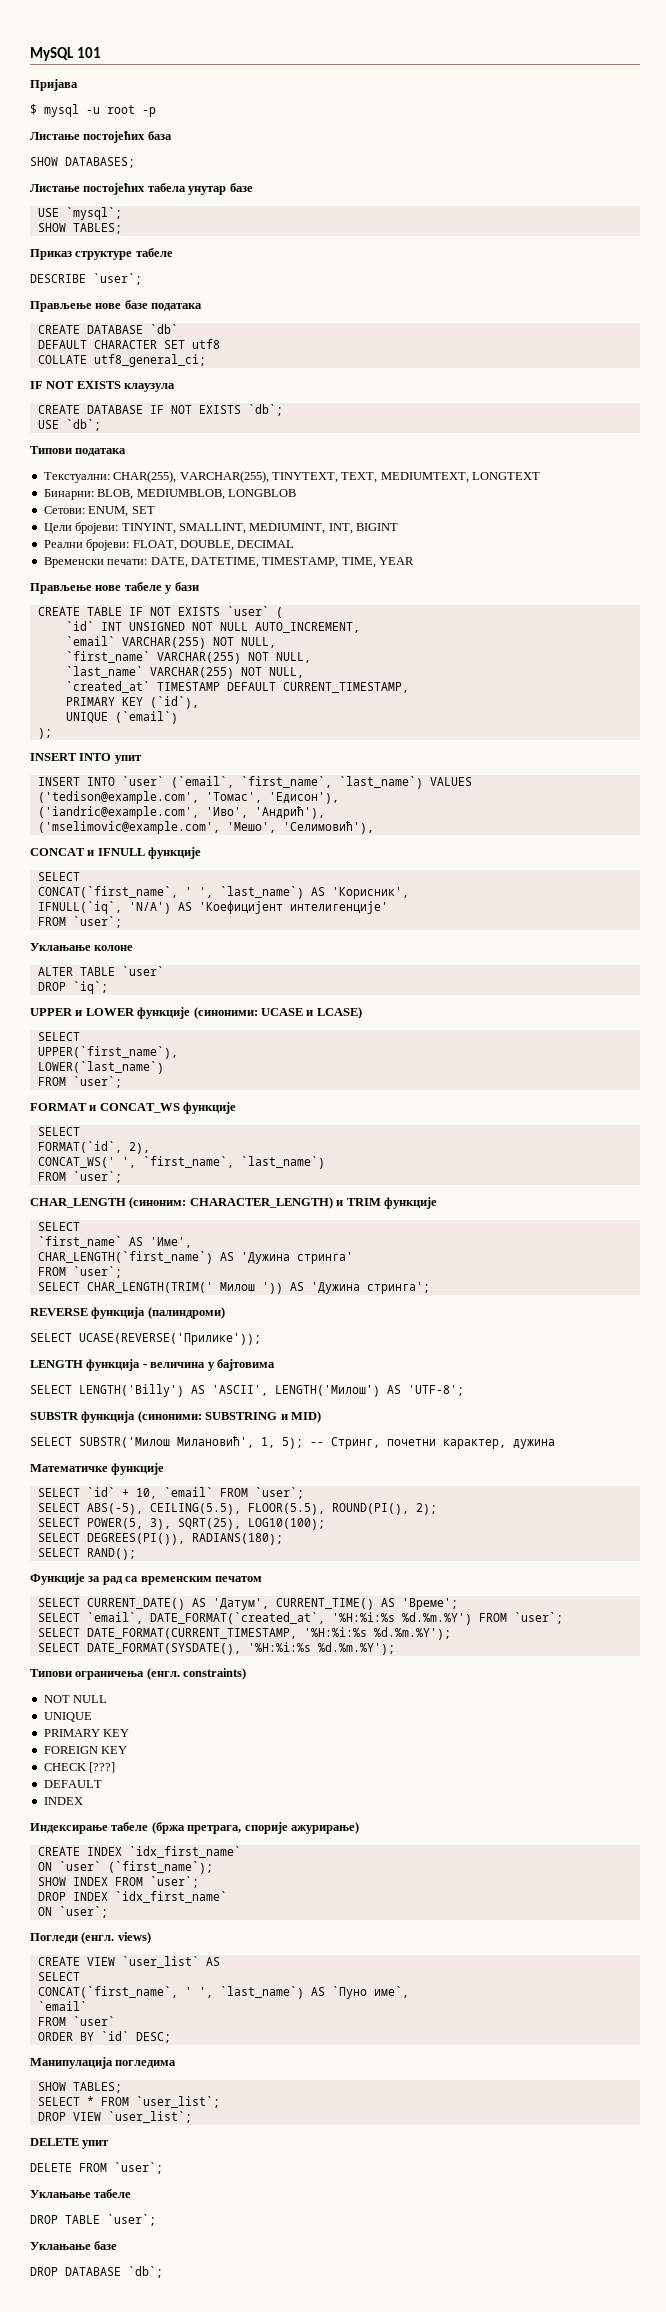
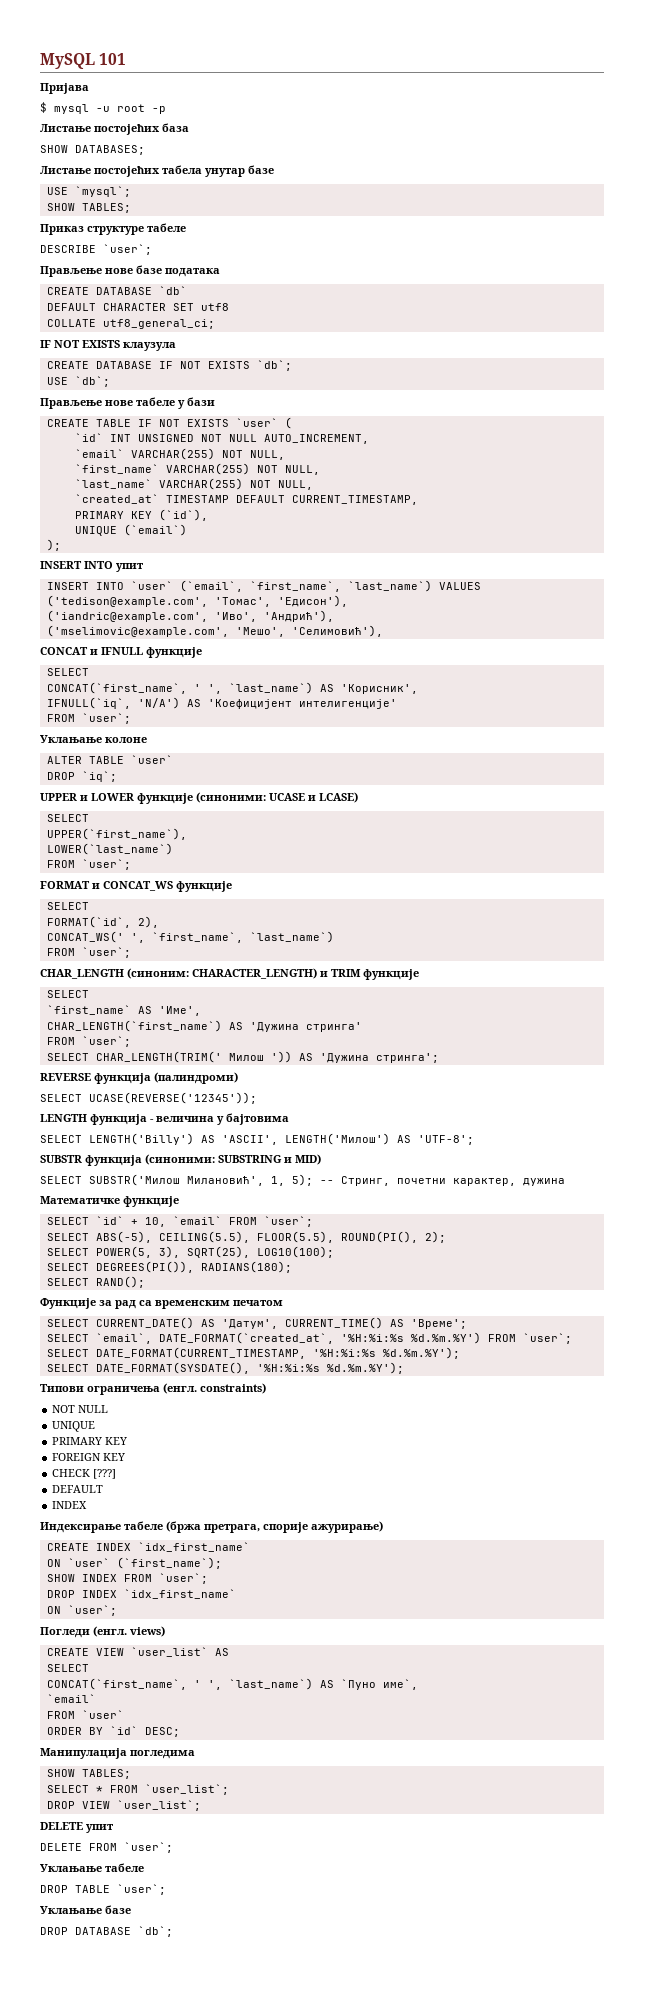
[30,446,127,456] [43,471,540,483] [43,489,296,500] [43,506,155,517] [43,522,398,534] [43,539,295,551] [43,557,414,568] // Типови података // Текстуални: CHAR(255), VARCHAR(255), TINYTEXT, TEXT, MEDIUMTEXT, LONGTEXT // Бинарни: BLOB, MEDIUMBLOB, LONGBLOB // Сетови: ENUM, SET // Цели бројеви: TINYINT, SMALLINT, MEDIUMINT, INT, BIGINT // Реални бројеви: FLOAT, DOUBLE, DECIMAL // Временски печати: DATE, DATETIME, TIMESTAMP, TIME, YEAR -> (110, 381) none
[79,1333,261,1345] UCASE(REVERSE('Прилике')); -> [89,1092,257,1104] UCASE(REVERSE('12345'));

